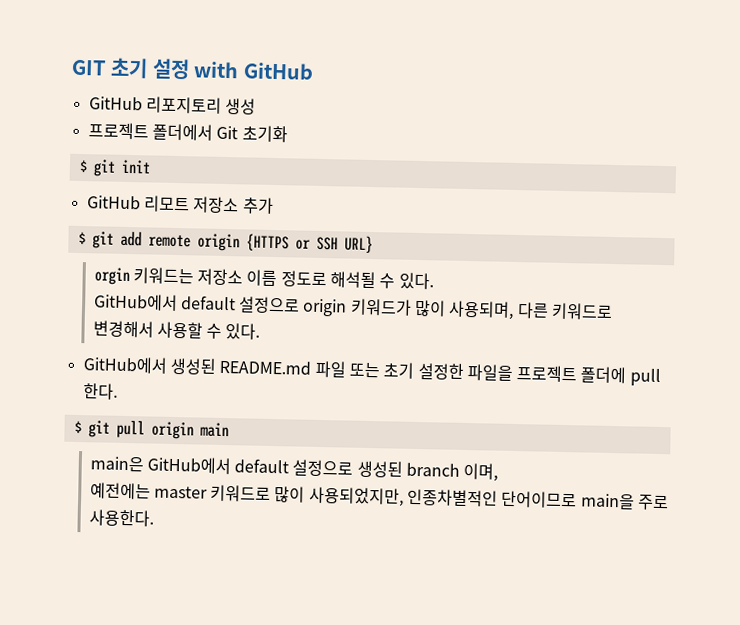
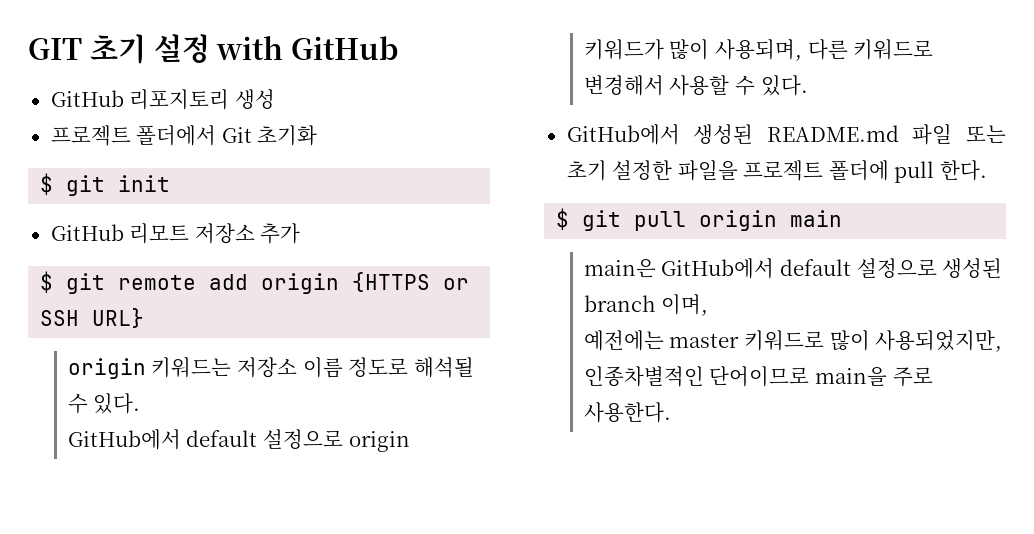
[119,230,191,248] add remote -> [118,274,249,290] remote add
[93,267,130,286] orgin -> [67,358,146,379] origin

